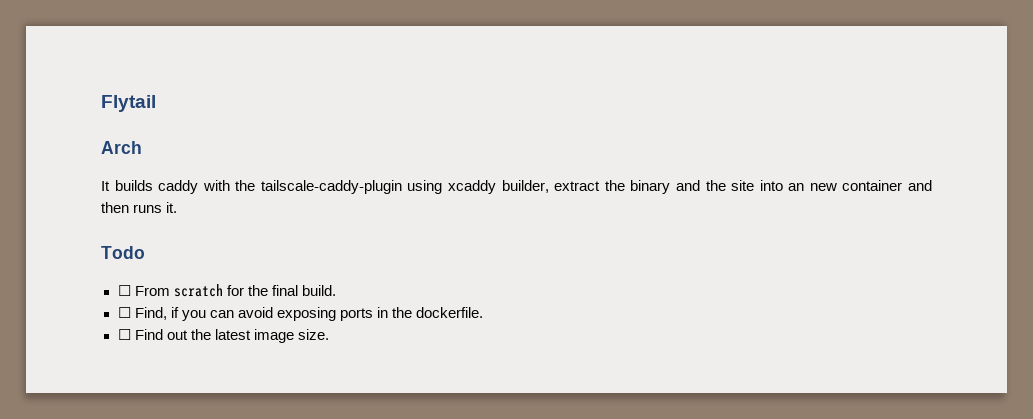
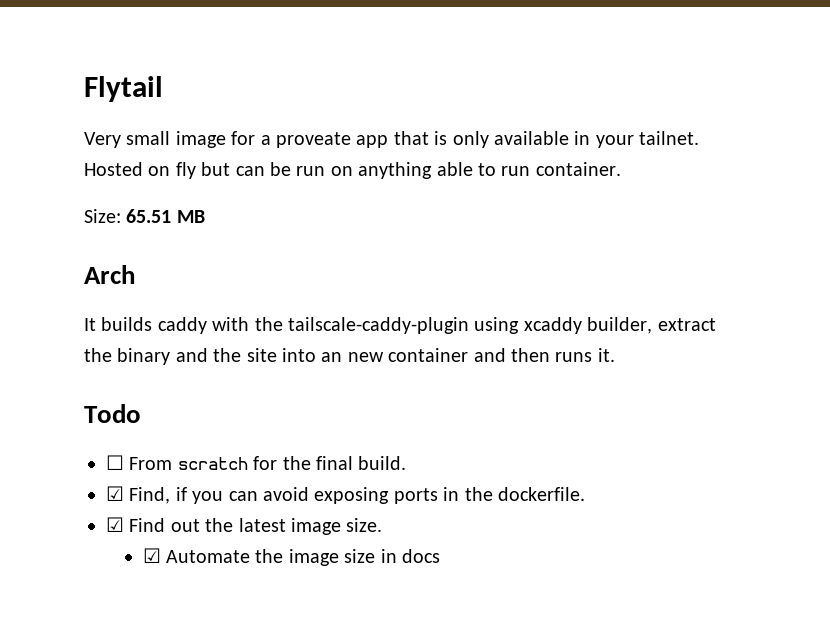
(156, 103) none -> [84,131,700,148] [84,162,621,179] [84,209,205,223] // Very small image for a proveate app that is only available in your tailnet. Hosted on fly but can be run on anything able to run container. // Size: 65.51 MB
[117,307,131,318] ☐ -> [106,486,124,501] ☑
[117,329,131,340] ☐ -> [106,517,124,532] ☑
(329, 334) none -> [142,548,440,566] // ☑ Automate the image size in docs

